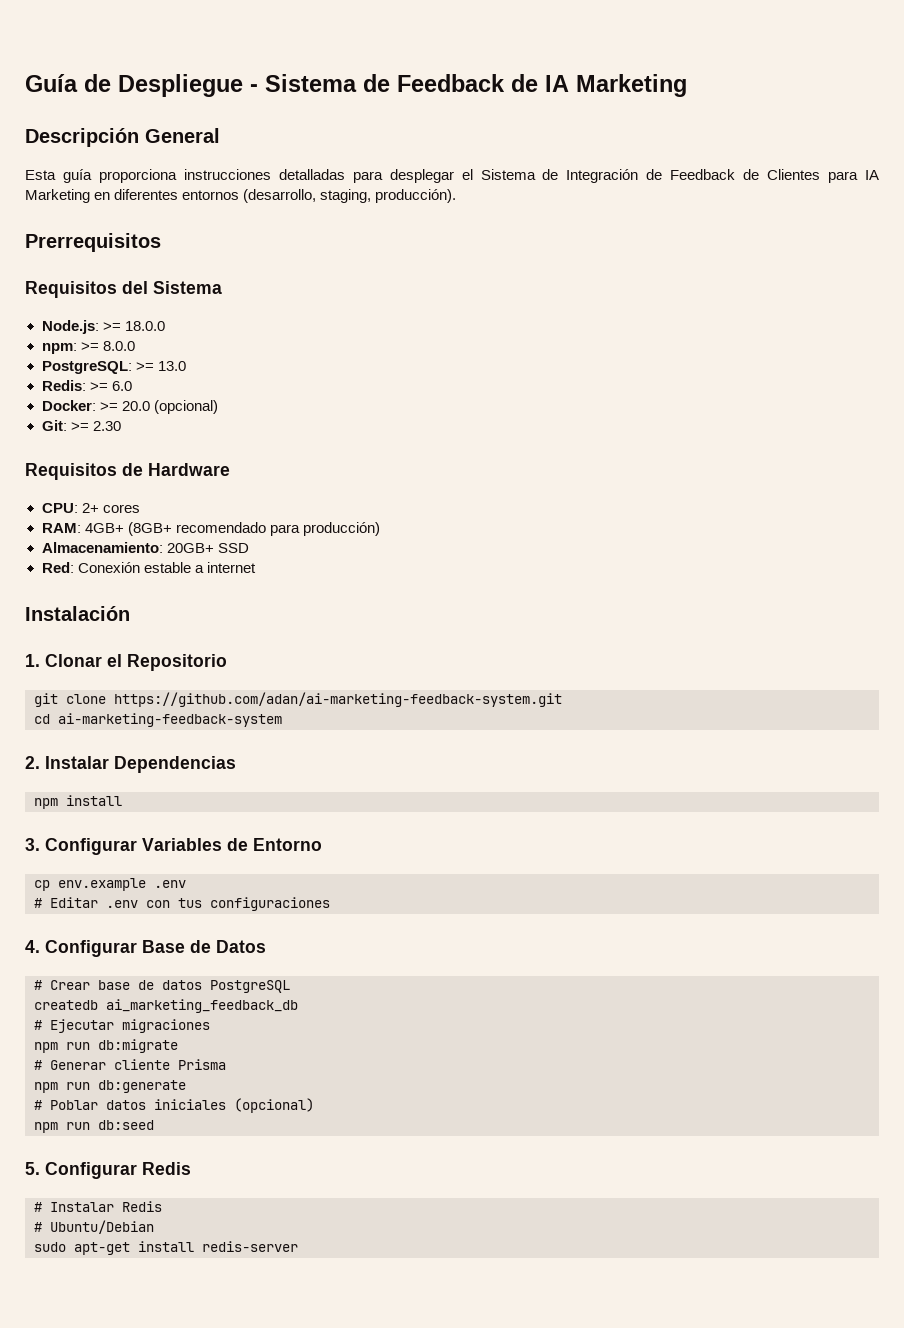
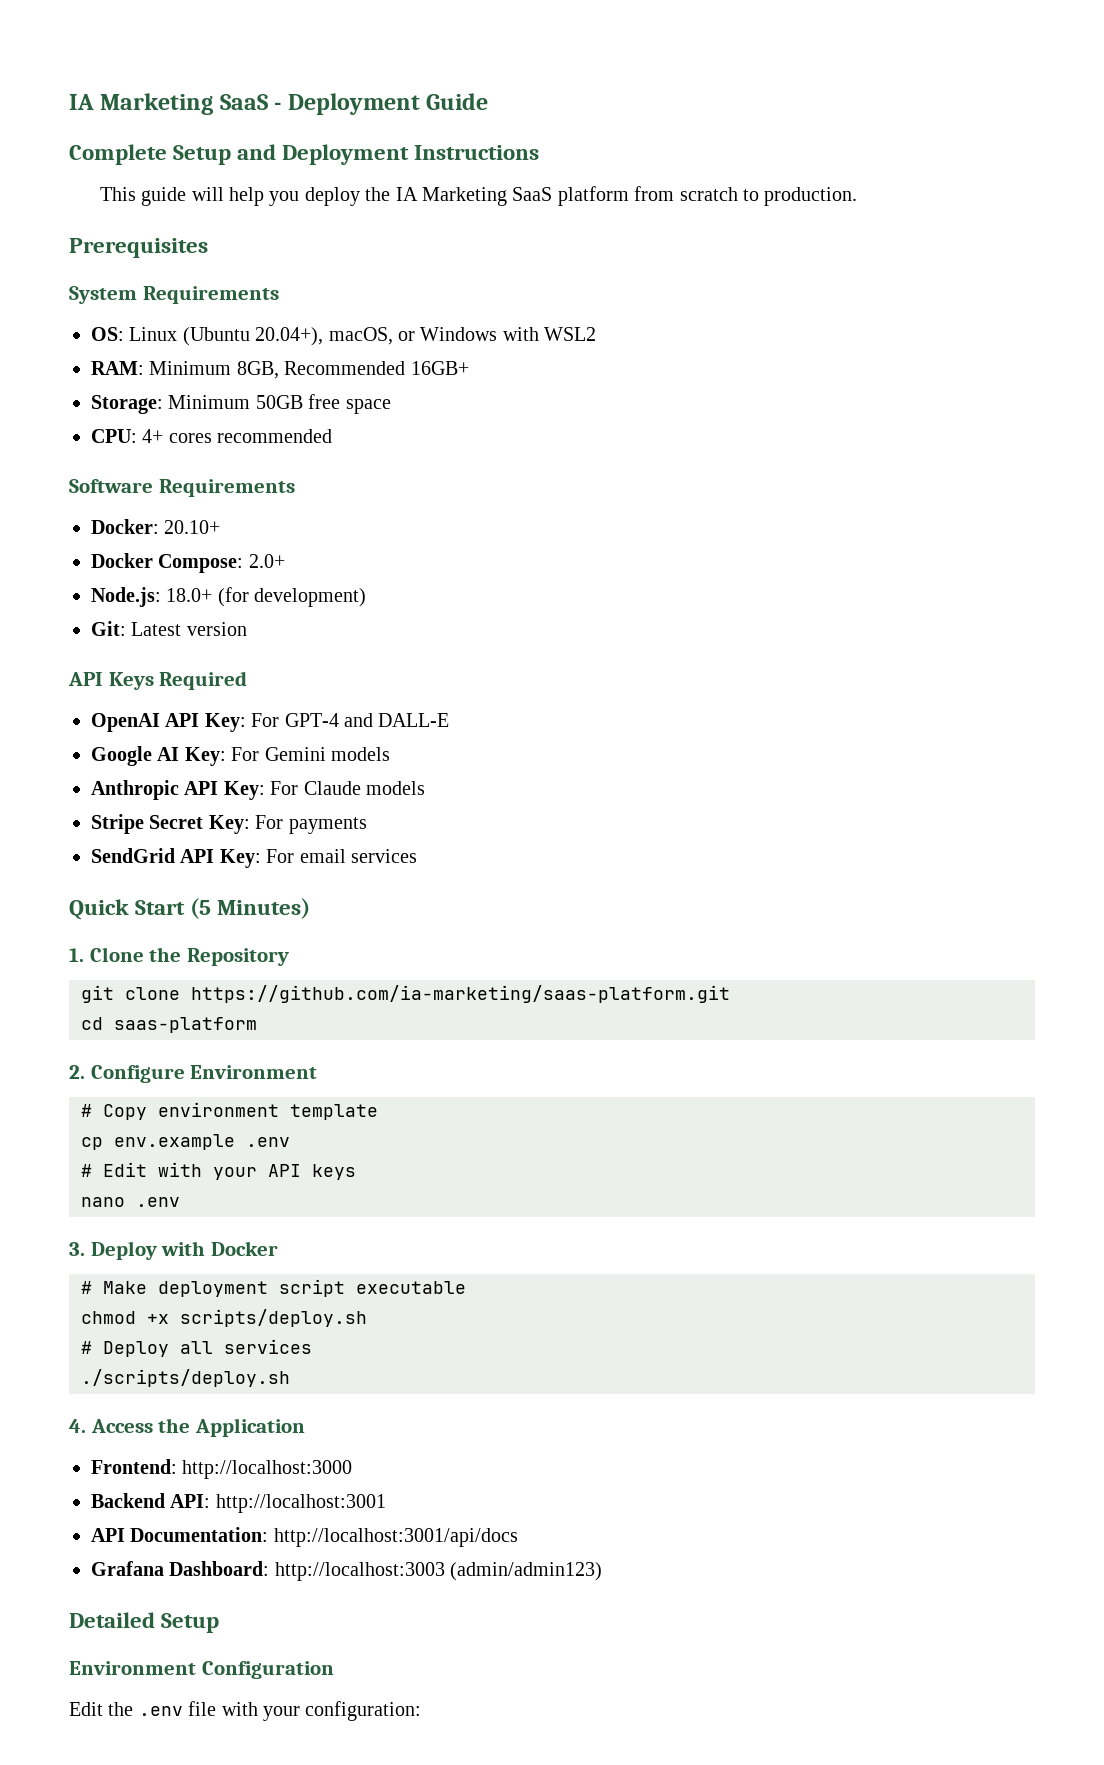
[25,74,687,97] [25,128,220,147] [25,169,879,183] [25,189,457,203] [25,233,161,252] [25,281,222,298] [41,320,165,334] [41,341,135,354] [41,361,186,374] [41,380,132,391] [41,400,218,414] [41,420,121,431] [25,463,230,480] [41,503,140,513] [41,522,380,536] [41,542,249,553] [41,562,256,573] [25,606,130,621] [25,654,227,671] Guía de Despliegue - Sistema de Feedback de IA Marketing // Descripción General // Esta guía proporciona instrucciones detalladas para desplegar el Sistema de Integración de Feedback de Clientes para IA Marketing en diferentes entornos (desarrollo, staging, producción). // Prerrequisitos // Requisitos del Sistema // Node.js: >= 18.0.0 // npm: >= 8.0.0 // PostgreSQL: >= 13.0 // Redis: >= 6.0 // Docker: >= 20.0 (opcional) // Git: >= 2.30 // Requisitos de Hardware // CPU: 2+ cores // RAM: 4GB+ (8GB+ recomendado para producción) // Almacenamiento: 20GB+ SSD // Red: Conexión estable a internet // Instalación // 1. Clonar el Repositorio -> [69,93,489,115] [69,144,540,165] [99,186,858,206] [69,238,208,258] [69,286,279,304] [91,327,597,346] [91,361,469,379] [91,394,391,414] [91,429,333,443] [69,479,295,497] [91,519,221,534] [91,553,285,573] [91,587,367,607] [91,621,247,636] [68,671,248,690] [91,713,450,732] [91,746,390,766] [91,780,425,800] [91,814,367,834] [91,848,417,868] [69,898,311,920] [69,947,289,966] IA Marketing SaaS - Deployment Guide // Complete Setup and Deployment Instructions // This guide will help you deploy the IA Marketing SaaS platform from scratch to production. // Prerequisites // System Requirements // OS: Linux (Ubuntu 20.04+), macOS, or Windows with WSL2 // RAM: Minimum 8GB, Recommended 16GB+ // Storage: Minimum 50GB free space // CPU: 4+ cores recommended // Software Requirements // Docker: 20.10+ // Docker Compose: 2.0+ // Node.js: 18.0+ (for development) // Git: Latest version // API Keys Required // OpenAI API Key: For GPT-4 and DALL-E // Google AI Key: For Gemini models // Anthropic API Key: For Claude models // Stripe Secret Key: For payments // SendGrid API Key: For email services // Quick Start (5 Minutes) // 1. Clone the Repository
[114,692,562,707] https://github.com/adan/ai-marketing-feedback-system.git -> [191,985,730,1003] https://github.com/ia-marketing/saas-platform.git
[58,713,282,727] ai-marketing-feedback-system -> [114,1017,257,1033] saas-platform
[45,756,236,773] [34,795,122,809] [25,838,322,855] [34,878,186,891] [34,897,330,911] [25,940,266,957] [34,980,290,993] [34,999,298,1013] [34,1019,210,1033] [34,1039,178,1053] [34,1059,226,1070] [34,1080,186,1093] [34,1098,314,1113] [34,1120,154,1133] [25,1162,191,1179] [34,1201,162,1212] [34,1220,154,1234] [34,1241,298,1255] Instalar Dependencias // npm install // 3. Configurar Variables de Entorno // cp env.example .env // # Editar .env con tus configuraciones // 4. Configurar Base de Datos // # Crear base de datos PostgreSQL // createdb ai_marketing_feedback_db // # Ejecutar migraciones // npm run db:migrate // # Generar cliente Prisma // npm run db:generate // # Poblar datos iniciales (opcional) // npm run db:seed // 5. Configurar Redis // # Instalar Redis // # Ubuntu/Debian // sudo apt-get install redis-server -> [90,1065,318,1083] [81,1102,378,1120] [81,1134,290,1150] [81,1162,356,1180] [81,1197,180,1207] [69,1241,278,1260] [81,1279,466,1297] [81,1309,367,1327] [81,1339,312,1357] [81,1369,290,1387] [69,1418,305,1437] [91,1459,353,1479] [91,1493,386,1513] [91,1527,518,1547] [91,1561,603,1581] [69,1612,220,1633] [69,1661,334,1679] [69,1701,422,1721] Configure Environment // # Copy environment template // cp env.example .env // # Edit with your API keys // nano .env // 3. Deploy with Docker // # Make deployment script executable // chmod +x scripts/deploy.sh // # Deploy all services // ./scripts/deploy.sh // 4. Access the Application // Frontend: http://localhost:3000 // Backend API: http://localhost:3001 // API Documentation: http://localhost:3001/api/docs // Grafana Dashboard: http://localhost:3003 (admin/admin123) // Detailed Setup // Environment Configuration // Edit the .env file with your configuration:

